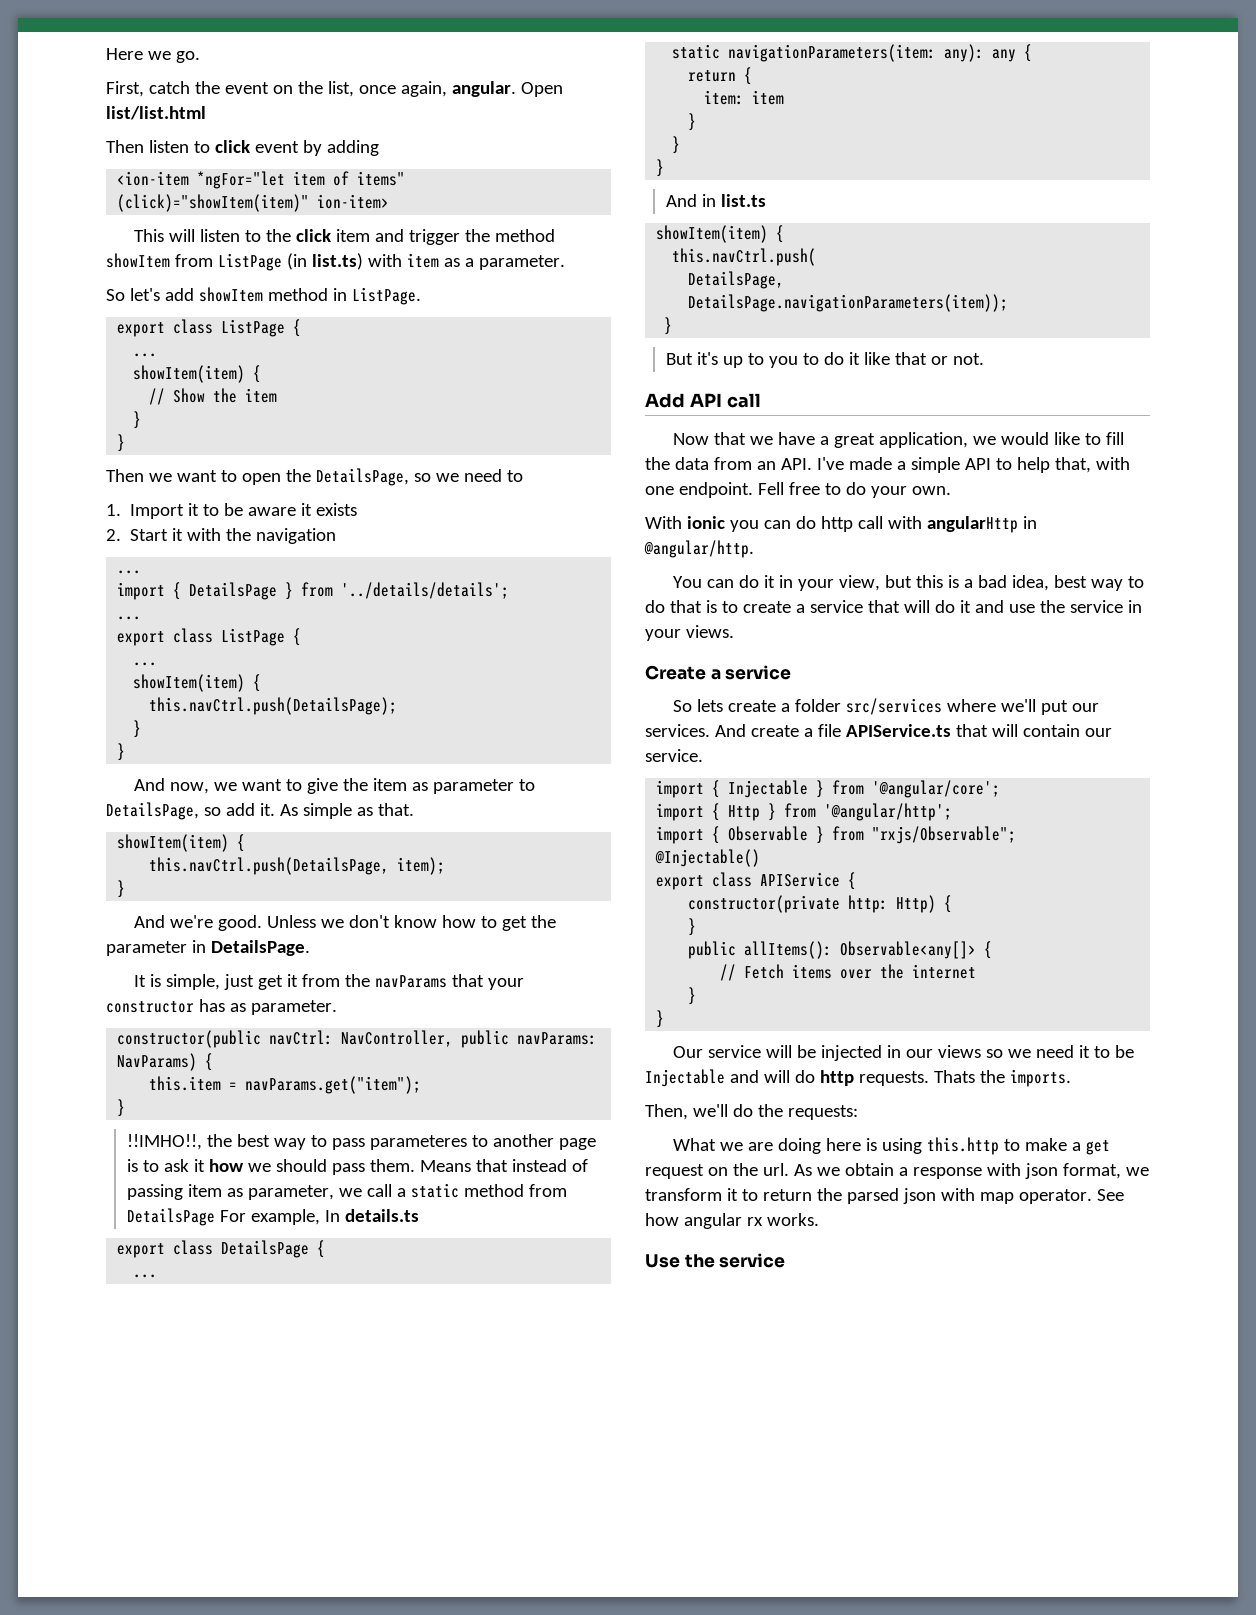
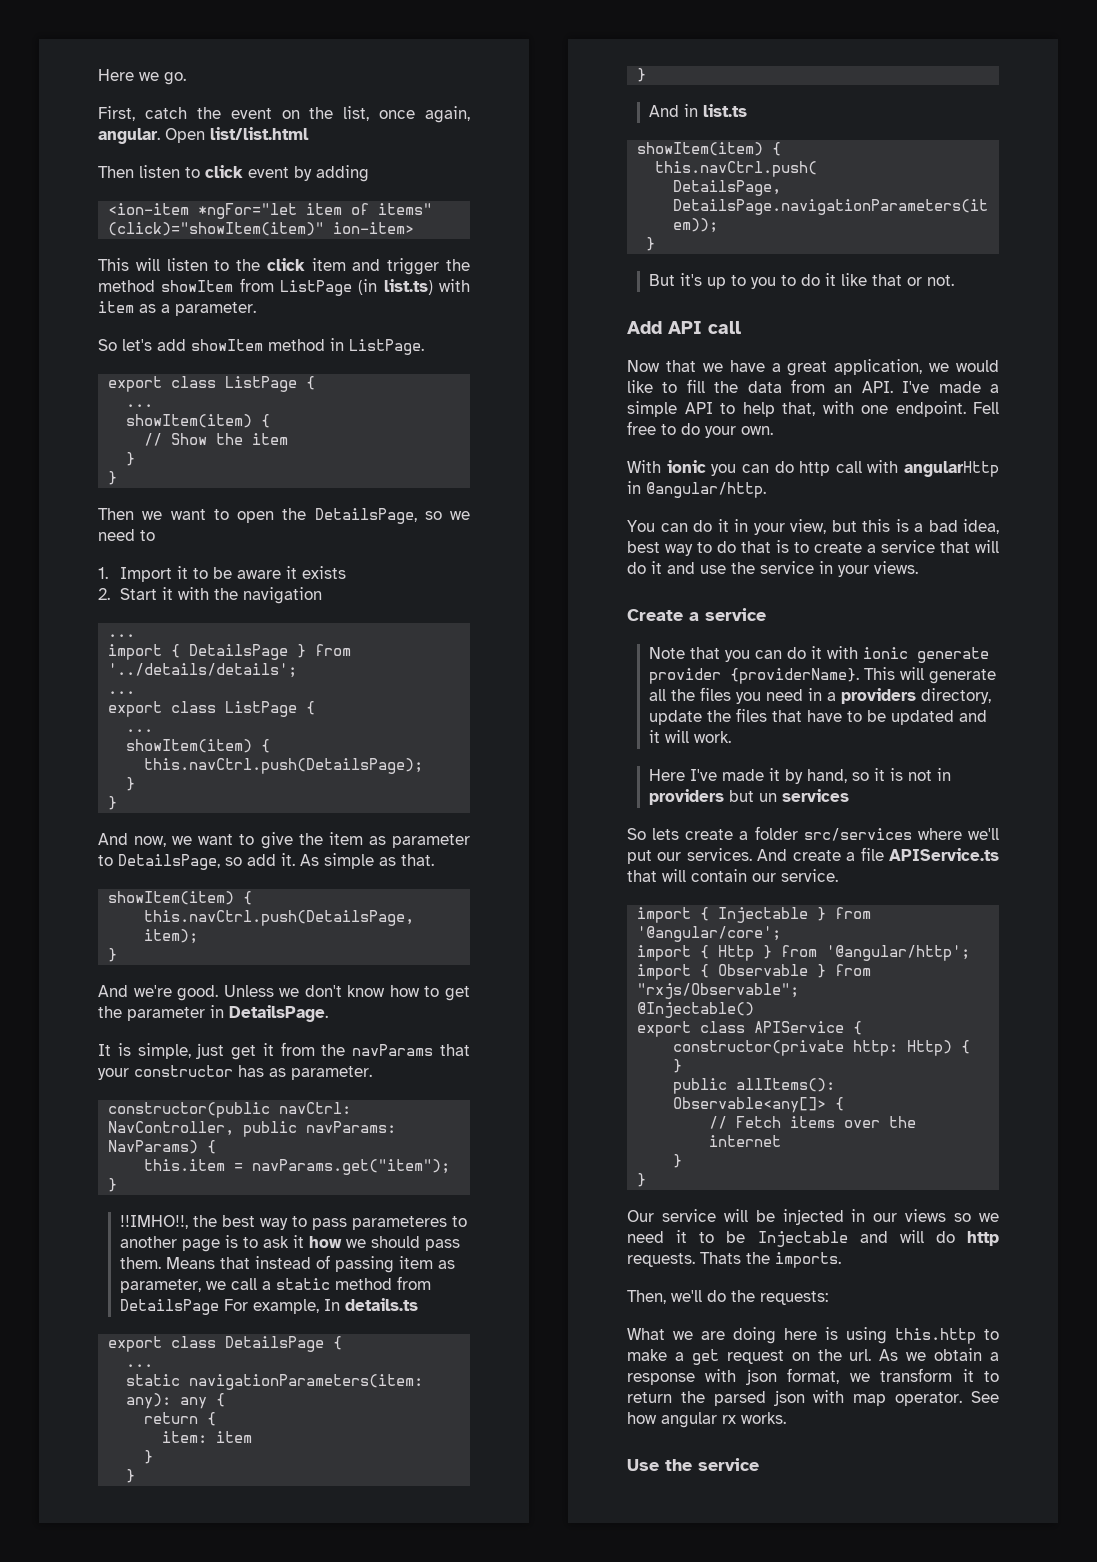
(792, 672) none -> [649,646,990,663] [649,667,997,684] [649,687,992,704] [649,708,988,725] [649,730,732,743] [649,768,952,784] [649,789,850,805] // Note that you can do it with ionic generate provider {providerName}. This will generate all the files you need in a providers directory, update the files that have to be updated and it will work. // Here I've made it by hand, so it is not in providers but un services

